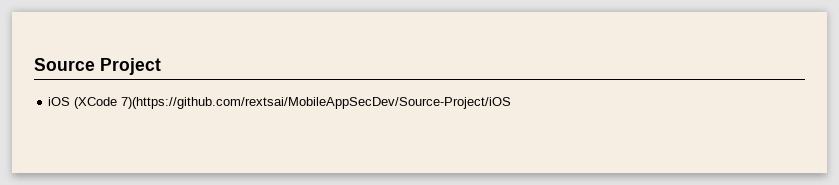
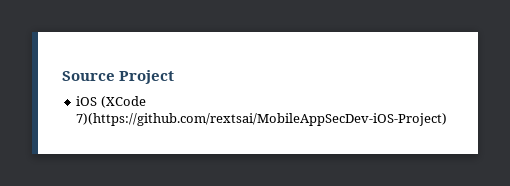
[121,97,512,109] 7)(https://github.com/rextsai/MobileAppSecDev/Source-Project/iOS -> [76,113,448,126] 7)(https://github.com/rextsai/MobileAppSecDev-iOS-Project)

